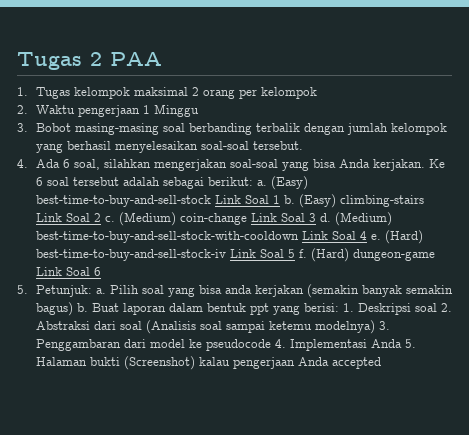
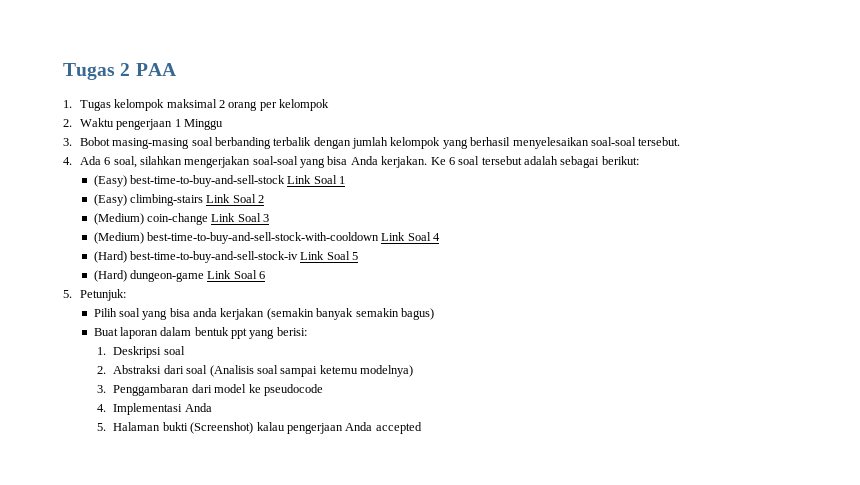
[256,180,267,186] a. -> (639, 160) //
[283,195,295,204] b. -> (346, 180) //
[104,216,115,222] c. -> (265, 199) //
[319,213,331,222] d. -> (270, 218) //
[370,234,381,240] e. -> (441, 237) //
[298,249,307,258] f. -> (359, 256) //
[95,288,106,294] a. -> (126, 295) //
[76,303,88,312] b. -> (434, 314) //
(339, 307) none -> (307, 331) //
(437, 307) none -> (185, 350) //
(375, 327) none -> (414, 371) //
(271, 345) none -> (323, 390) //
(402, 343) none -> (212, 407) //

